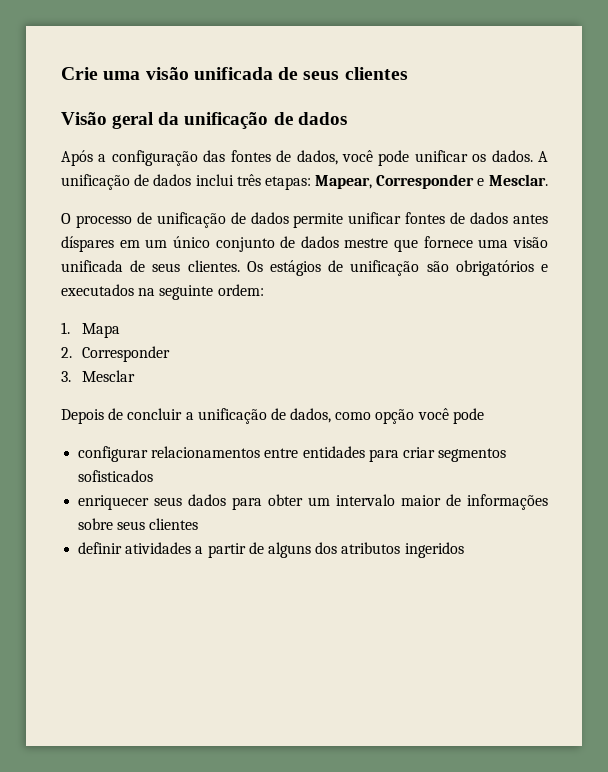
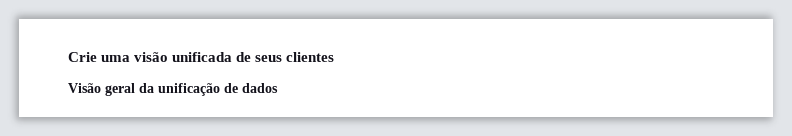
[61,150,548,166] [61,174,548,190] [61,212,549,228] [61,236,548,252] [61,260,548,276] [61,284,264,300] [61,322,121,338] [61,346,171,362] [61,370,136,382] [61,408,484,424] [78,446,507,462] [78,470,154,482] [78,494,549,510] [78,518,199,530] [78,542,464,558] // Após a configuração das fontes de dados, você pode unificar os dados. A unificação de dados inclui três etapas: Mapear, Corresponder e Mesclar. // O processo de unificação de dados permite unificar fontes de dados antes díspares em um único conjunto de dados mestre que fornece uma visão unificada de seus clientes. Os estágios de unificação são obrigatórios e executados na seguinte ordem: // 1. Mapa // 2. Corresponder // 3. Mesclar // Depois de concluir a unificação de dados, como opção você pode // configurar relacionamentos entre entidades para criar segmentos sofisticados // enriquecer seus dados para obter um intervalo maior de informações sobre seus clientes // definir atividades a partir de alguns dos atributos ingeridos -> (278, 88) none

